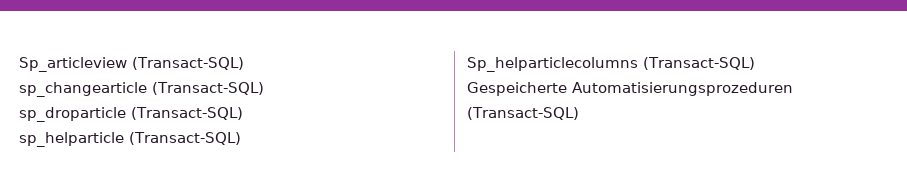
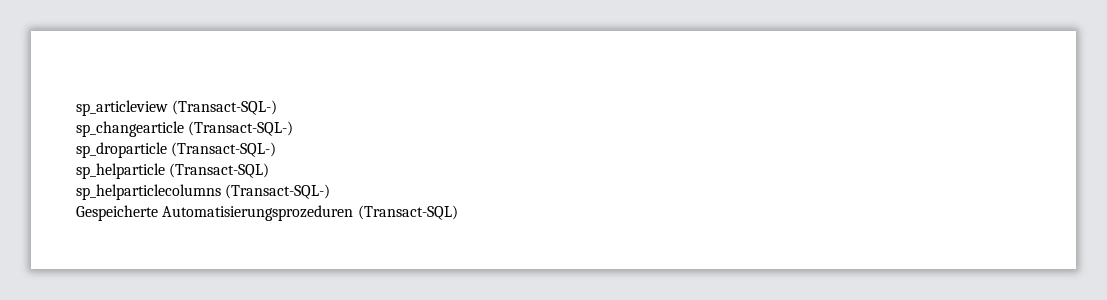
[19,57,244,72] Sp_articleview (Transact-SQL) -> [76,100,278,116] sp_articleview (Transact-SQL-)
[152,82,264,95] (Transact-SQL) -> [188,121,294,136] (Transact-SQL-)
[131,107,243,120] (Transact-SQL) -> [171,142,277,157] (Transact-SQL-)
[467,57,755,72] Sp_helparticlecolumns (Transact-SQL) -> [76,184,331,200] sp_helparticlecolumns (Transact-SQL-)

